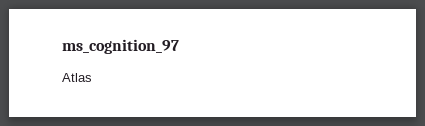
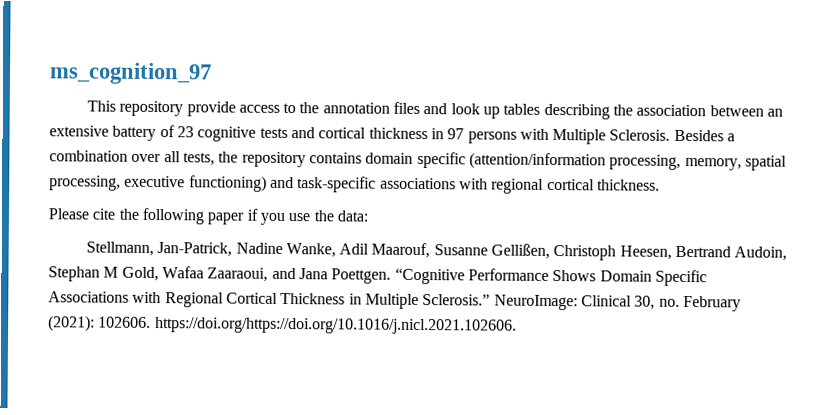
[62,73,92,82] Atlas -> [86,100,784,120] [49,125,736,145] [49,150,787,171] [49,175,660,194] [48,207,368,225] [85,241,788,261] [48,266,707,287] [48,291,741,312] [48,315,517,335] This repository provide access to the annotation files and look up tables describing the association between an extensive battery of 23 cognitive tests and cortical thickness in 97 persons with Multiple Sclerosis. Besides a combination over all tests, the repository contains domain specific (attention/information processing, memory, spatial processing, executive functioning) and task-specific associations with regional cortical thickness. // Please cite the following paper if you use the data: // Stellmann, Jan-Patrick, Nadine Wanke, Adil Maarouf, Susanne Gellißen, Christoph Heesen, Bertrand Audoin, Stephan M Gold, Wafaa Zaaraoui, and Jana Poettgen. “Cognitive Performance Shows Domain Specific Associations with Regional Cortical Thickness in Multiple Sclerosis.” NeuroImage: Clinical 30, no. February (2021): 102606. https://doi.org/https://doi.org/10.1016/j.nicl.2021.102606.

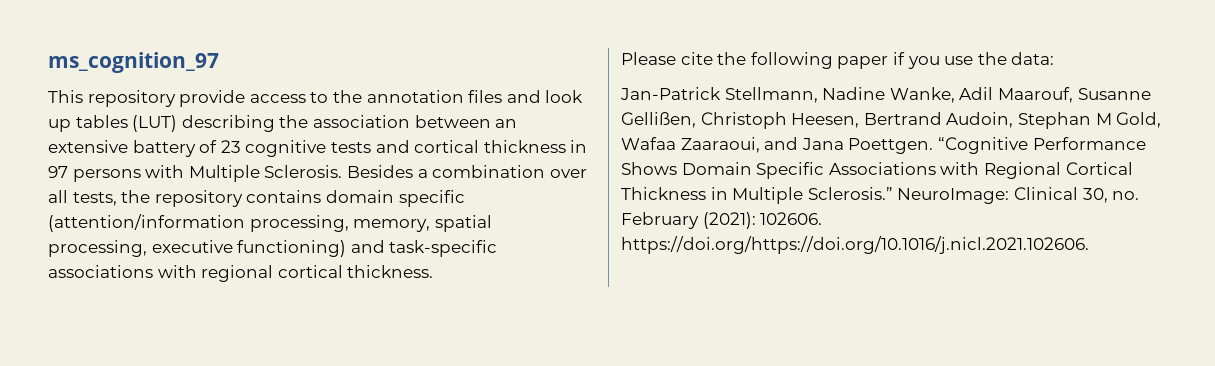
(541, 109) none -> [132,115,178,132] (LUT)
[85,241,233,257] Stellmann, Jan-Patrick, -> [620,87,818,103] Jan-Patrick Stellmann,

